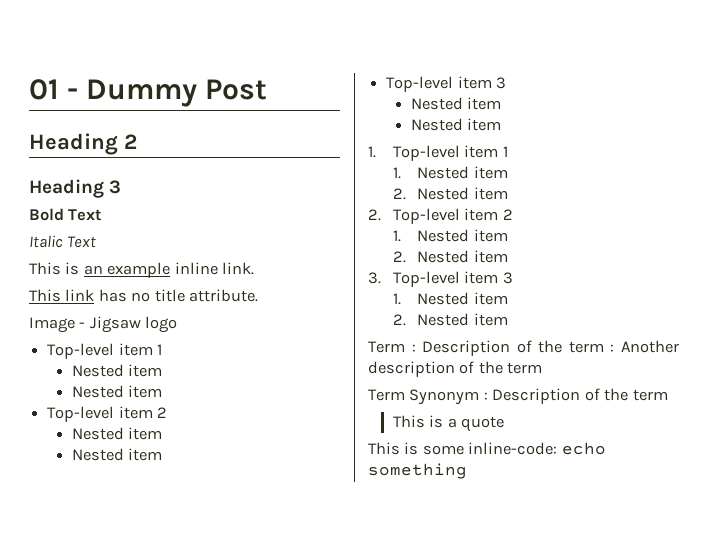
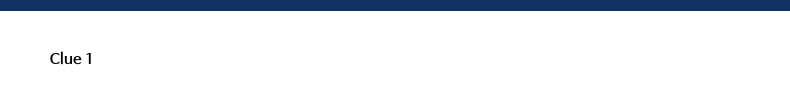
[29,79,268,107] [29,133,137,155] [29,179,122,198] [29,208,103,221] [29,235,97,248] [29,262,255,278] [29,289,259,302] [29,316,178,333] [47,343,163,359] [71,364,163,377] [71,385,163,398] [47,406,168,422] [71,427,163,440] [71,448,163,461] [386,76,507,92] [410,97,502,110] [410,118,502,131] [368,145,508,161] [392,166,508,179] [392,187,508,200] [368,208,513,224] [392,229,508,242] [392,250,508,263] [368,271,513,287] [392,292,508,305] [392,313,508,326] [368,340,679,356] [368,361,543,377] [368,388,668,405] [392,415,505,432] [368,442,606,455] [368,463,467,479] 01 - Dummy Post // Heading 2 // Heading 3 // Bold Text // Italic Text // This is an example inline link. // This link has no title attribute. // Image - Jigsaw logo // Top-level item 1 // Nested item // Nested item // Top-level item 2 // Nested item // Nested item // Top-level item 3 // Nested item // Nested item // 1. Top-level item 1 // 1. Nested item // 2. Nested item // 2. Top-level item 2 // 1. Nested item // 2. Nested item // 3. Top-level item 3 // 1. Nested item // 2. Nested item // Term : Description of the term : Another description of the term // Term Synonym : Description of the term // This is a quote // This is some inline-code: echo something -> [50,51,95,65] Clue 1

